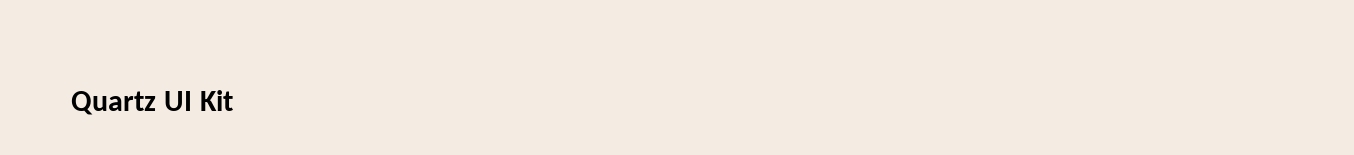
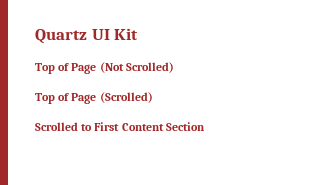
(234, 100) none -> [35,62,174,74] [35,92,153,104] [35,122,205,131] // Top of Page (Not Scrolled) // Top of Page (Scrolled) // Scrolled to First Content Section

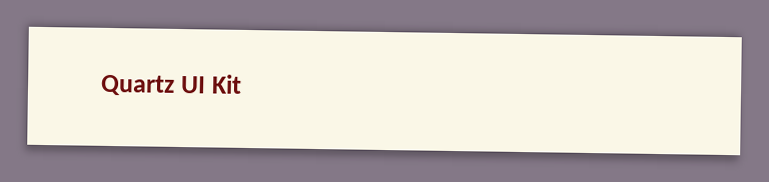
[35,62,174,74] [35,92,153,104] [35,122,205,131] // Top of Page (Not Scrolled) // Top of Page (Scrolled) // Scrolled to First Content Section -> (243, 84) none

